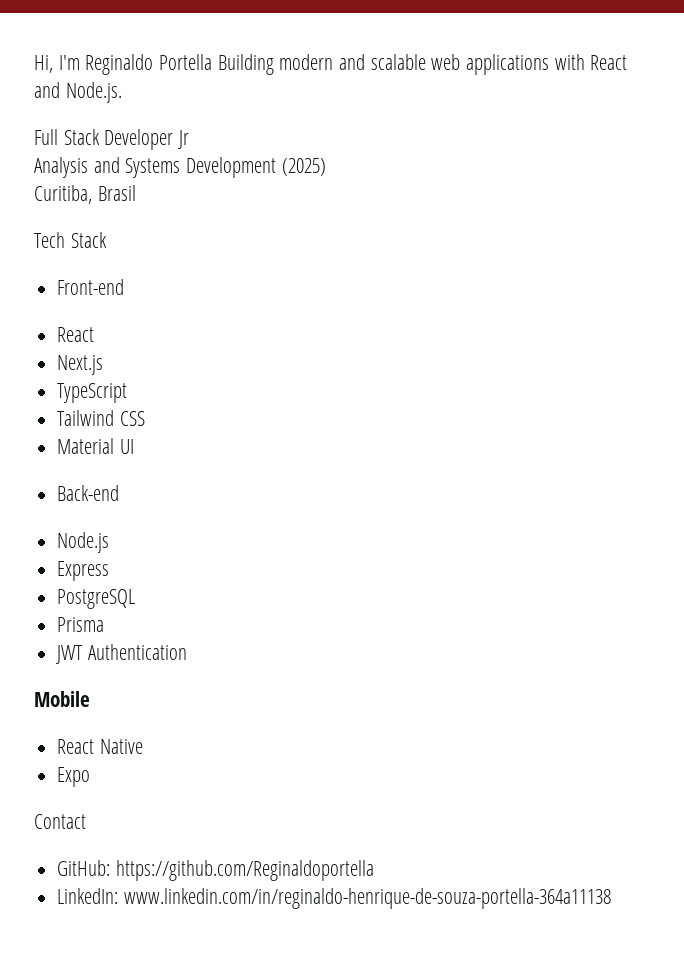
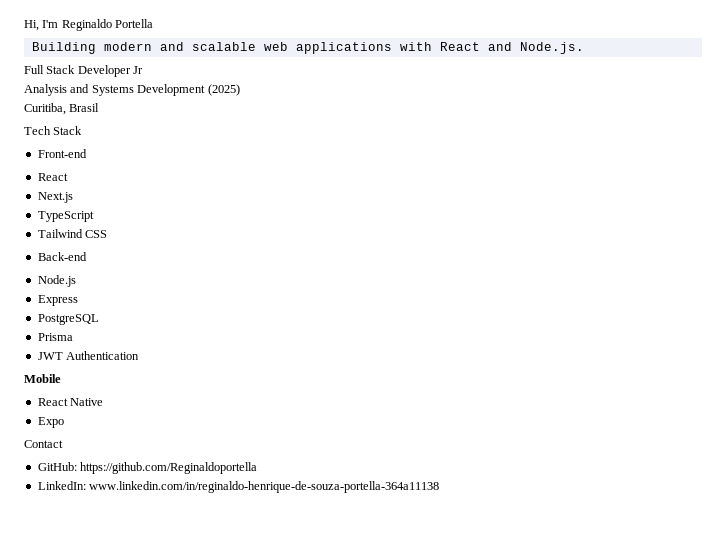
(212, 62) none -> (154, 23) //
[57,438,134,454] // Material UI -> (108, 234) none

